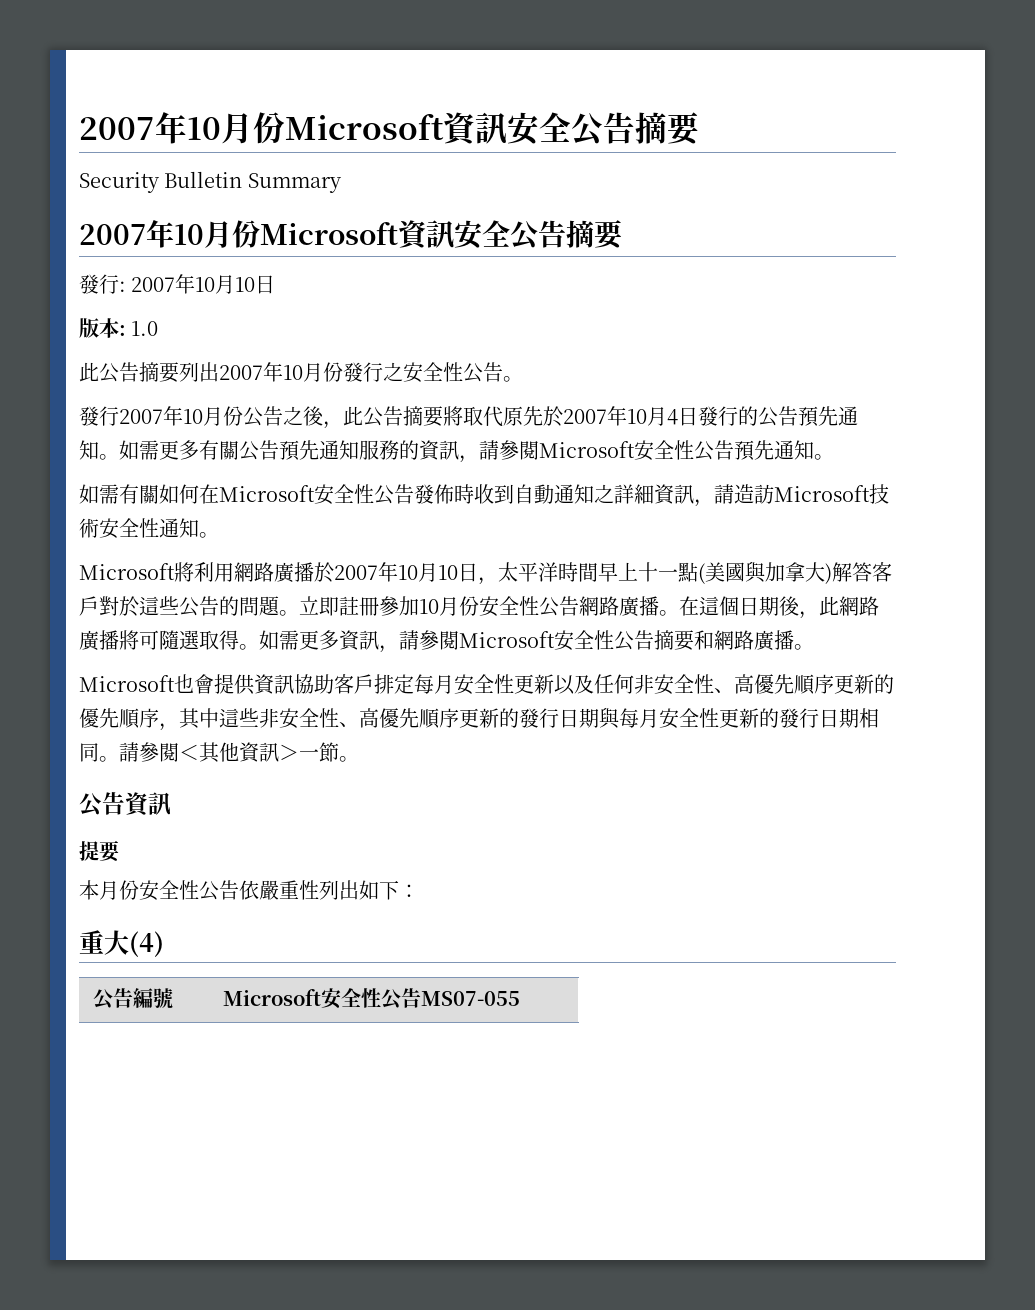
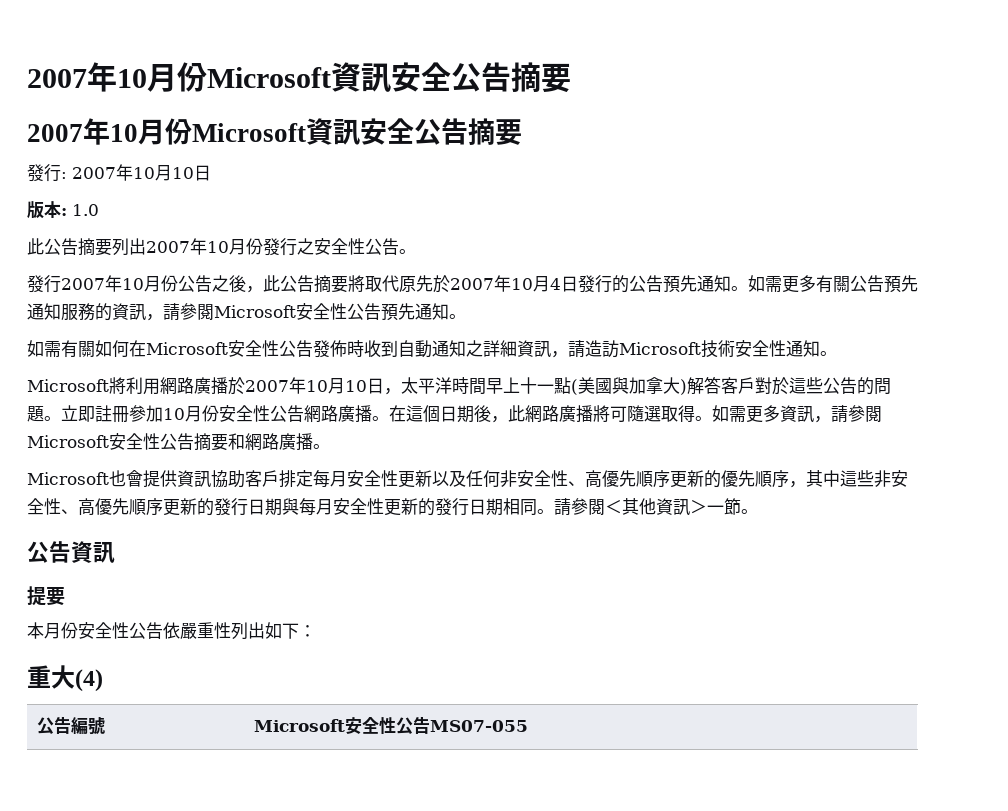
[79,112,700,147] [79,171,342,193] 2007年10月份Microsoft資訊安全公告摘要 // Security Bulletin Summary -> [27,62,571,93] 2007年10月份Microsoft資訊安全公告摘要

